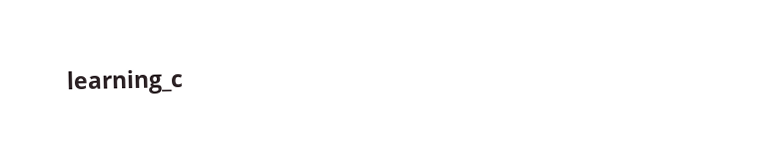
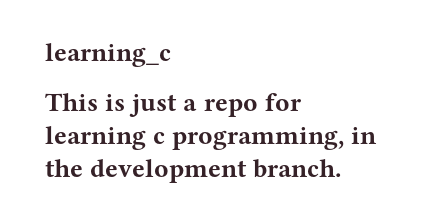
(184, 82) none -> [45,93,302,117] [45,126,378,150] [45,159,342,183] // This is just a repo for learning c programming, in the development branch.

